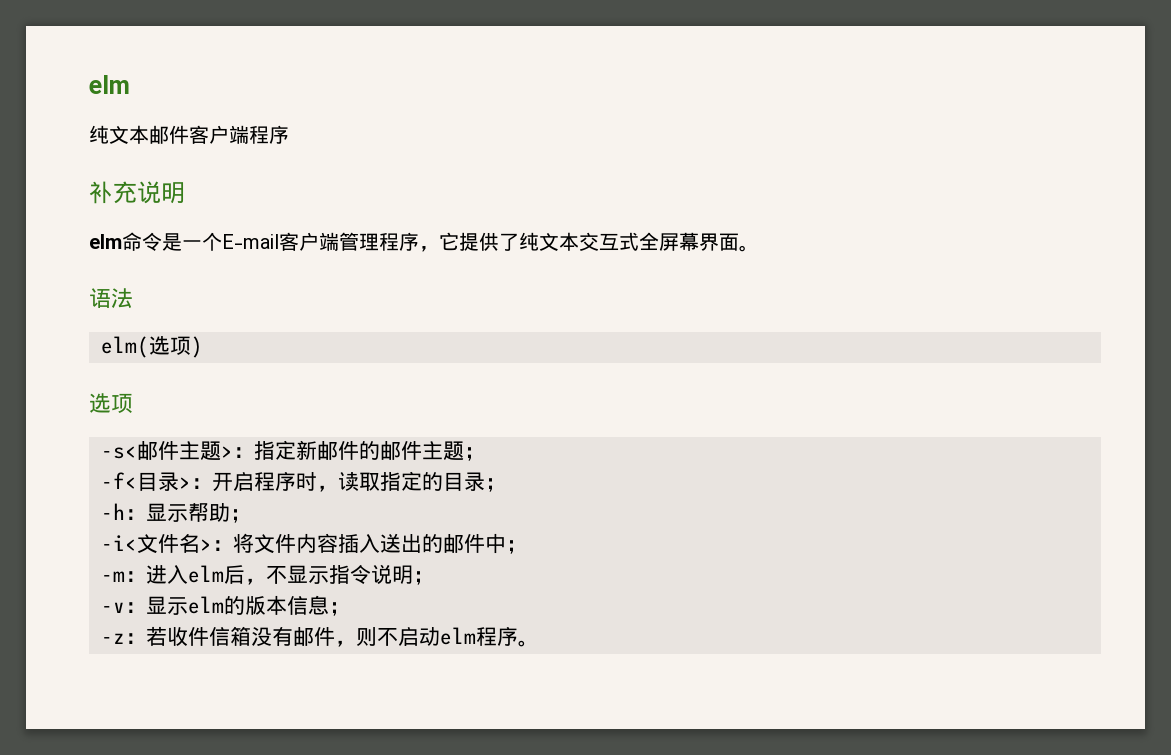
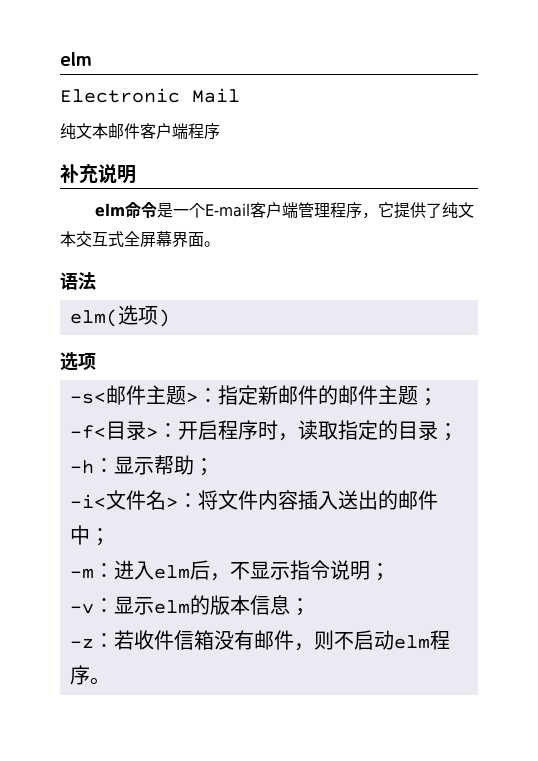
[89,75,130,94] elm -> [60,52,92,66] [60,88,240,103] elm // Electronic Mail

